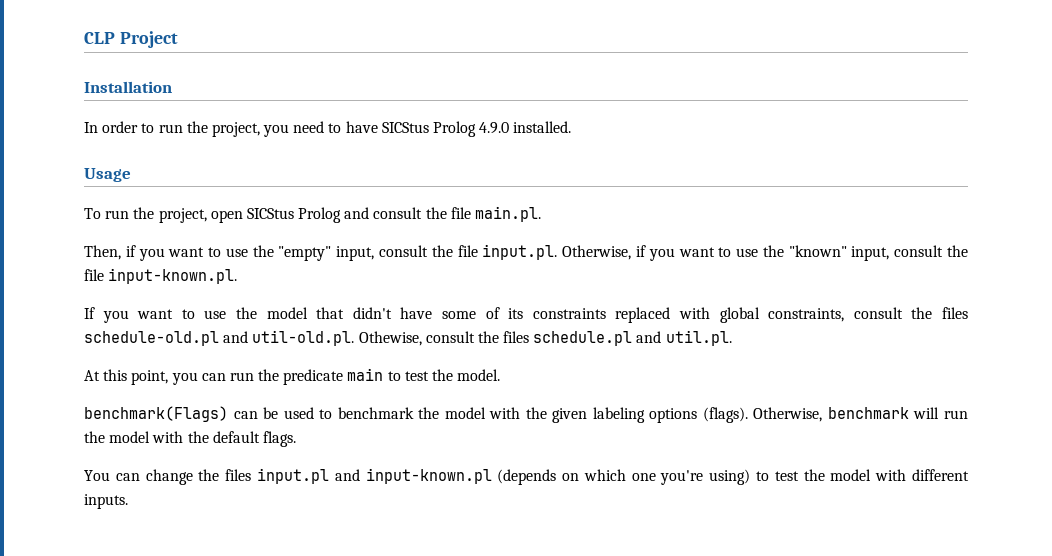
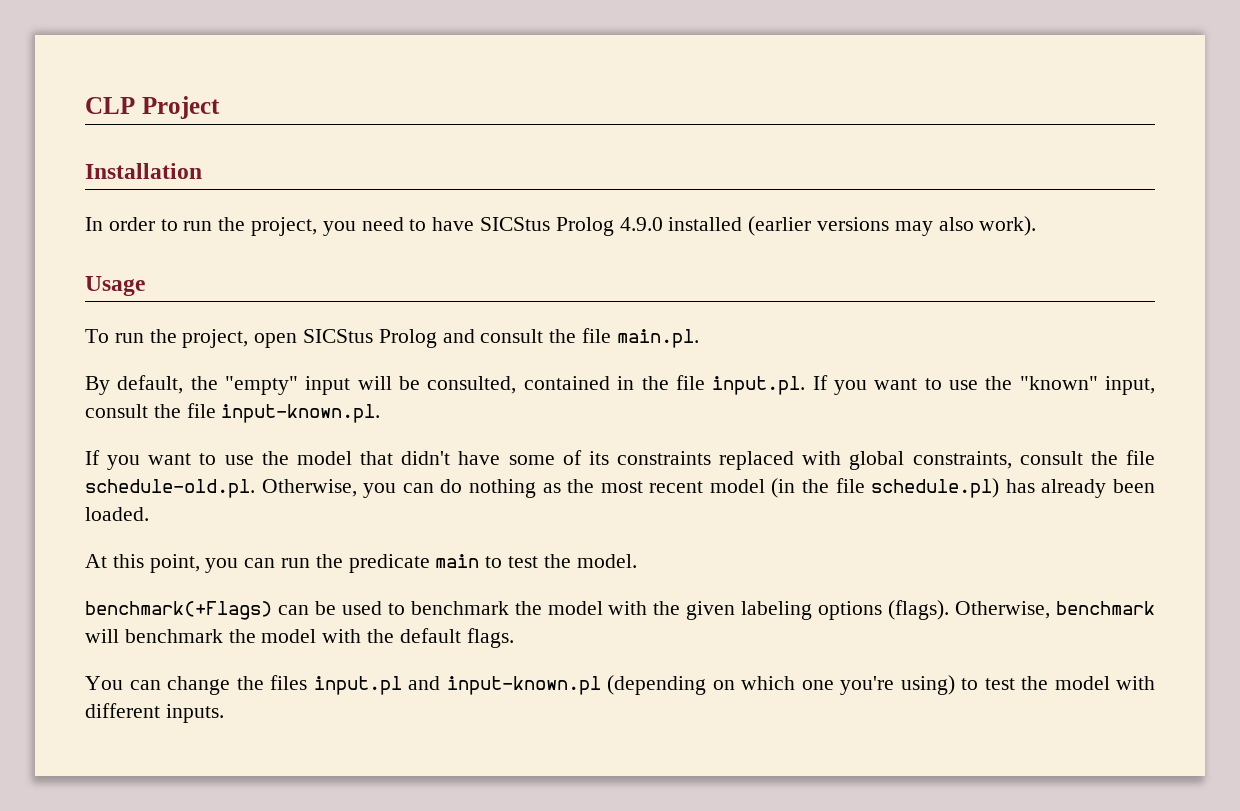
[513,121,572,133] installed. -> [668,216,1037,236] installed (earlier versions may also work).
[84,245,429,261] Then, if you want to use the "empty" input, consult -> [85,375,635,395] By default, the "empty" input will be consulted, contained in
[562,245,646,260] Otherwise, if -> [812,375,828,390] If
[942,307,969,319] [84,330,732,346] files schedule-old.pl and util-old.pl. Othewise, consult the files schedule.pl and util.pl. -> [1125,450,1155,465] [85,478,1156,498] [85,507,149,521] file schedule-old.pl. Otherwise, you can do nothing as the most recent model (in the file schedule.pl) has already been loaded.
[84,406,228,422] benchmark(Flags) -> [85,601,272,620] benchmark(+Flags)
[943,410,968,419] run -> [124,629,223,643] benchmark
[497,469,557,485] (depends -> [607,675,706,695] (depending

